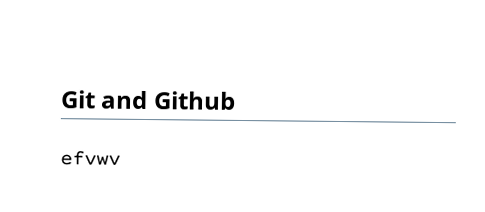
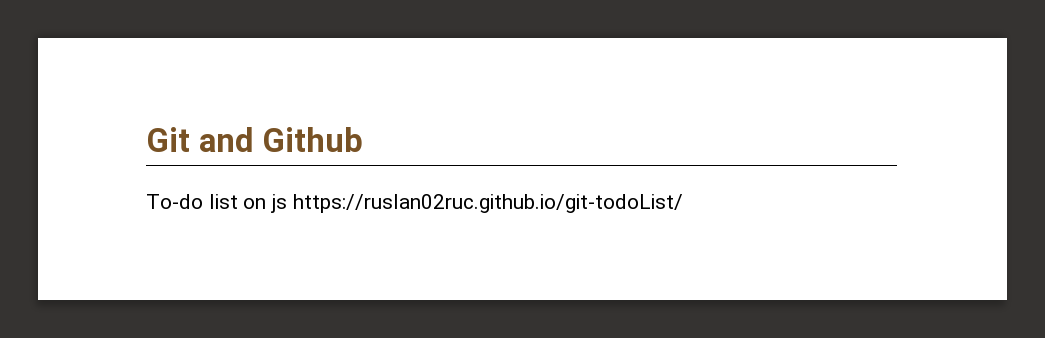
[60,150,121,166] efvwv -> [146,194,683,213] To-do list on js https://ruslan02ruc.github.io/git-todoList/

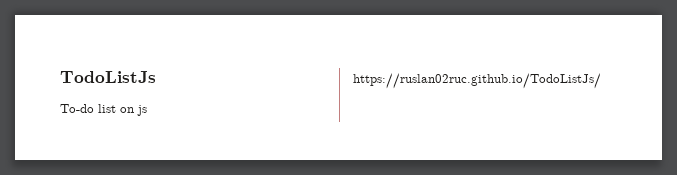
[146,127,363,152] Git and Github -> [60,71,156,83] TodoListJs
[292,194,683,213] https://ruslan02ruc.github.io/git-todoList/ -> [353,73,601,89] https://ruslan02ruc.github.io/TodoListJs/

